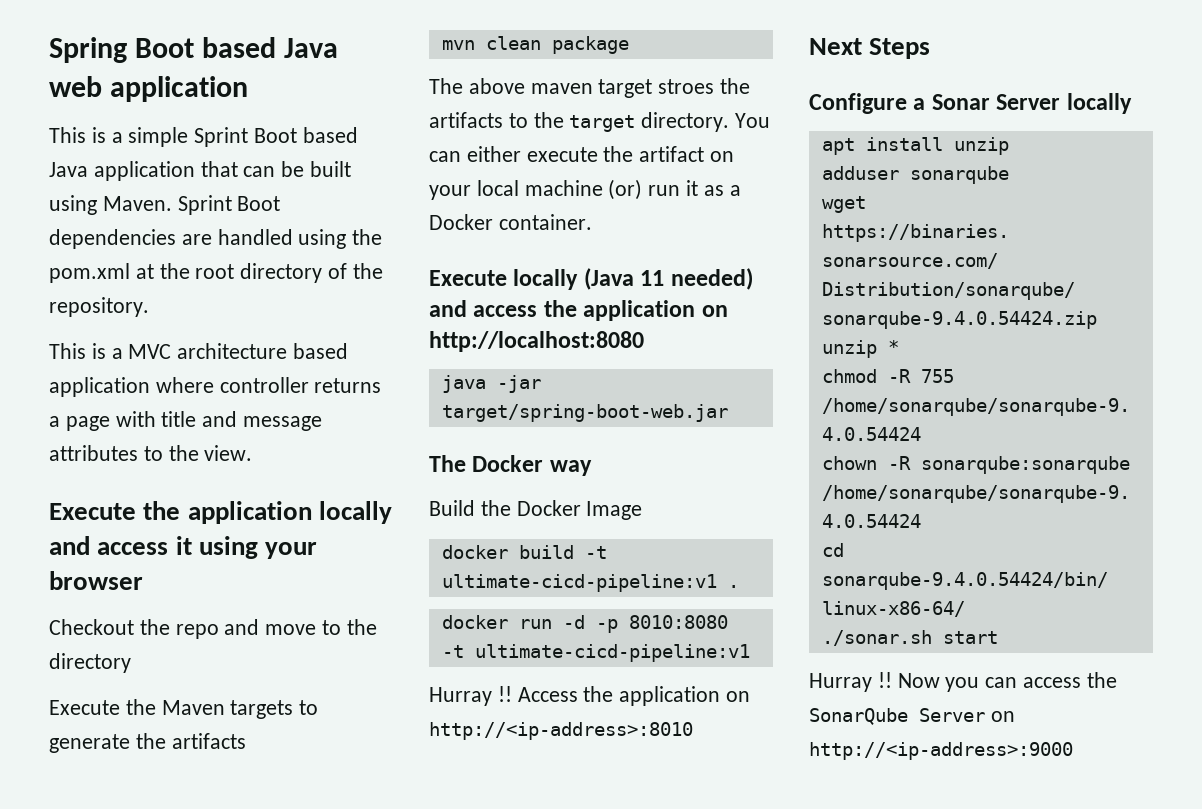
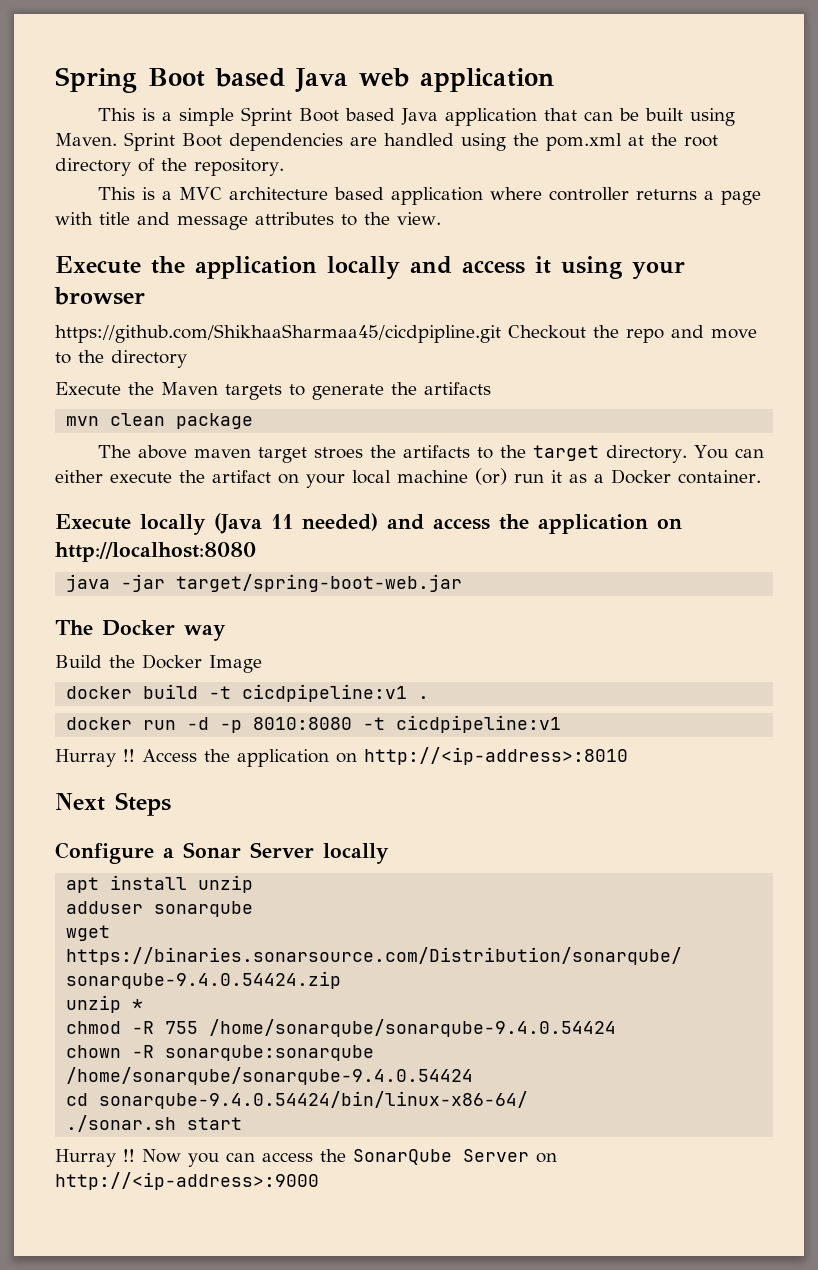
(143, 580) none -> [55,324,501,343] https://github.com/ShikhaaSharmaa45/cicdpipline.git
[441,574,717,592] ultimate-cicd-pipeline:v1 -> [242,684,408,702] cicdpipeline:v1
[474,644,750,662] ultimate-cicd-pipeline:v1 -> [396,715,562,733] cicdpipeline:v1

